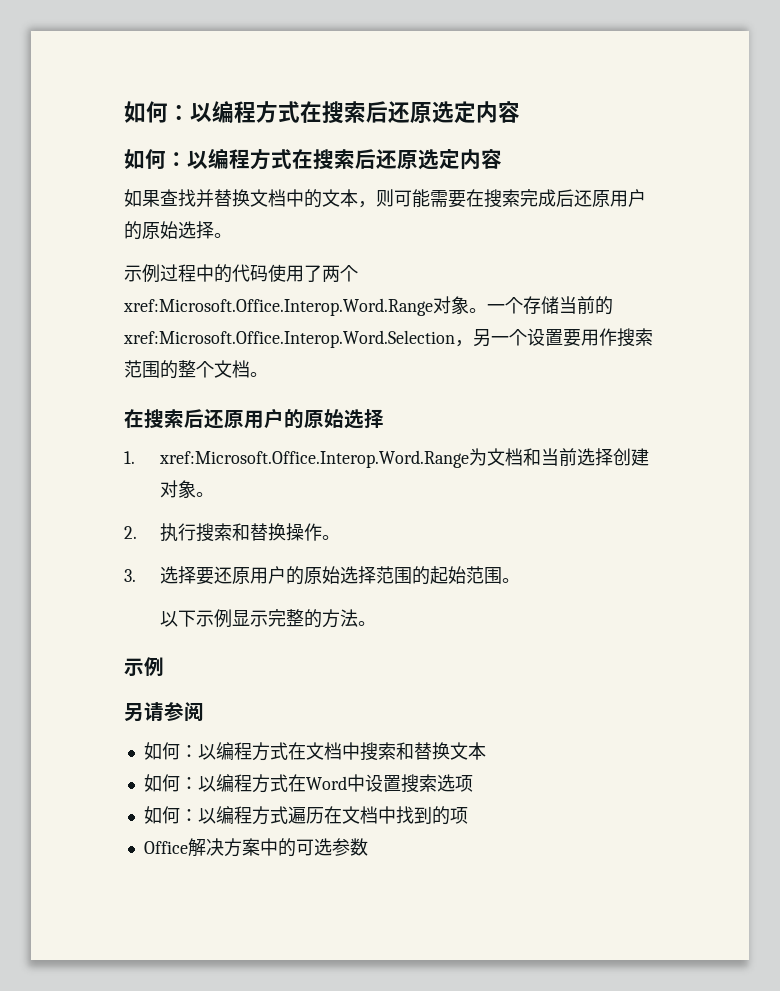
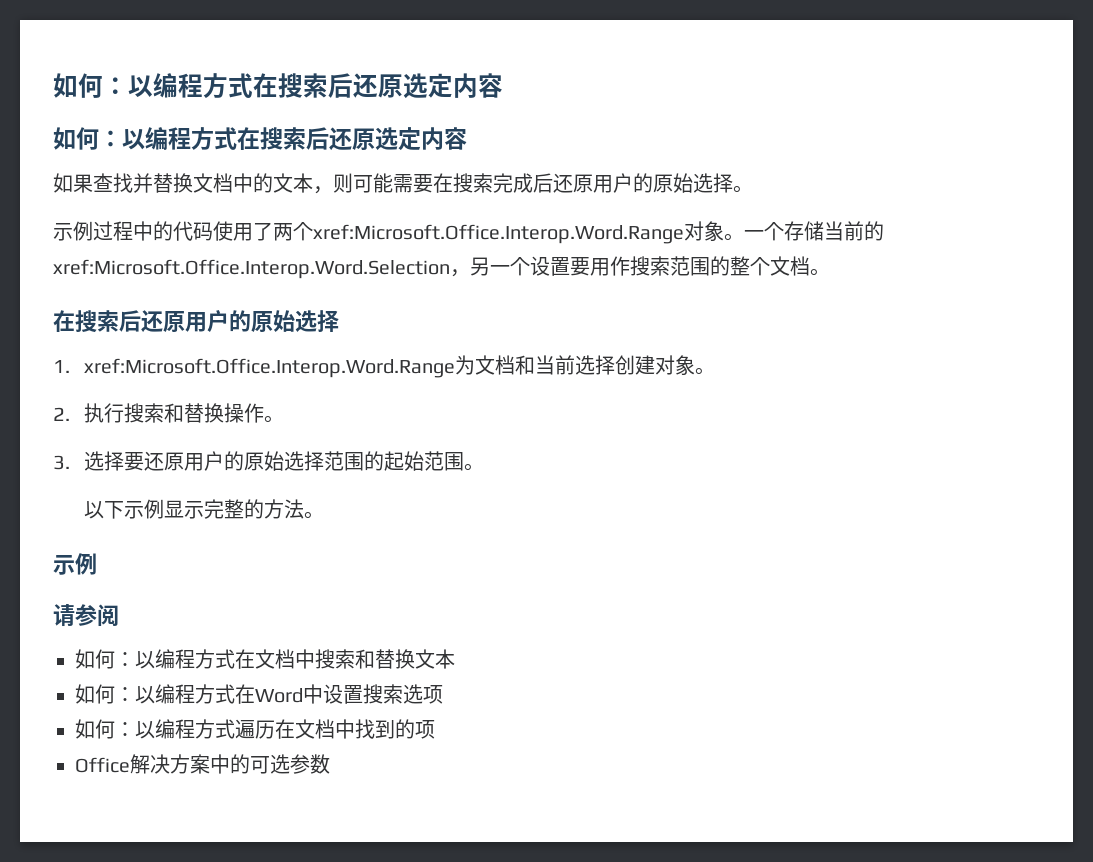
[124,703,144,722] 另 -> (97, 564) none

